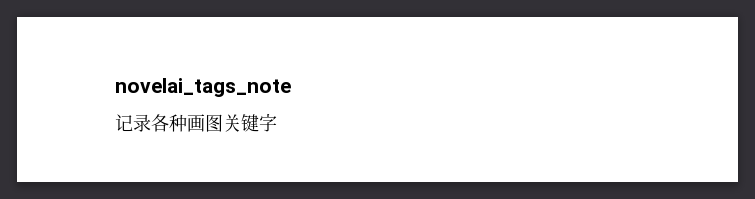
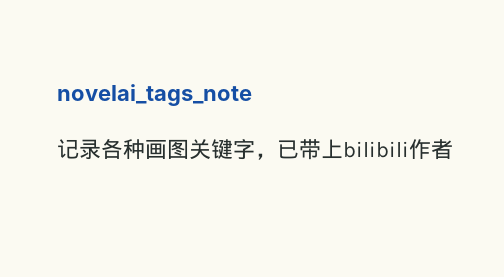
(277, 122) none -> [255,139,453,160] ，已带上bilibili作者

